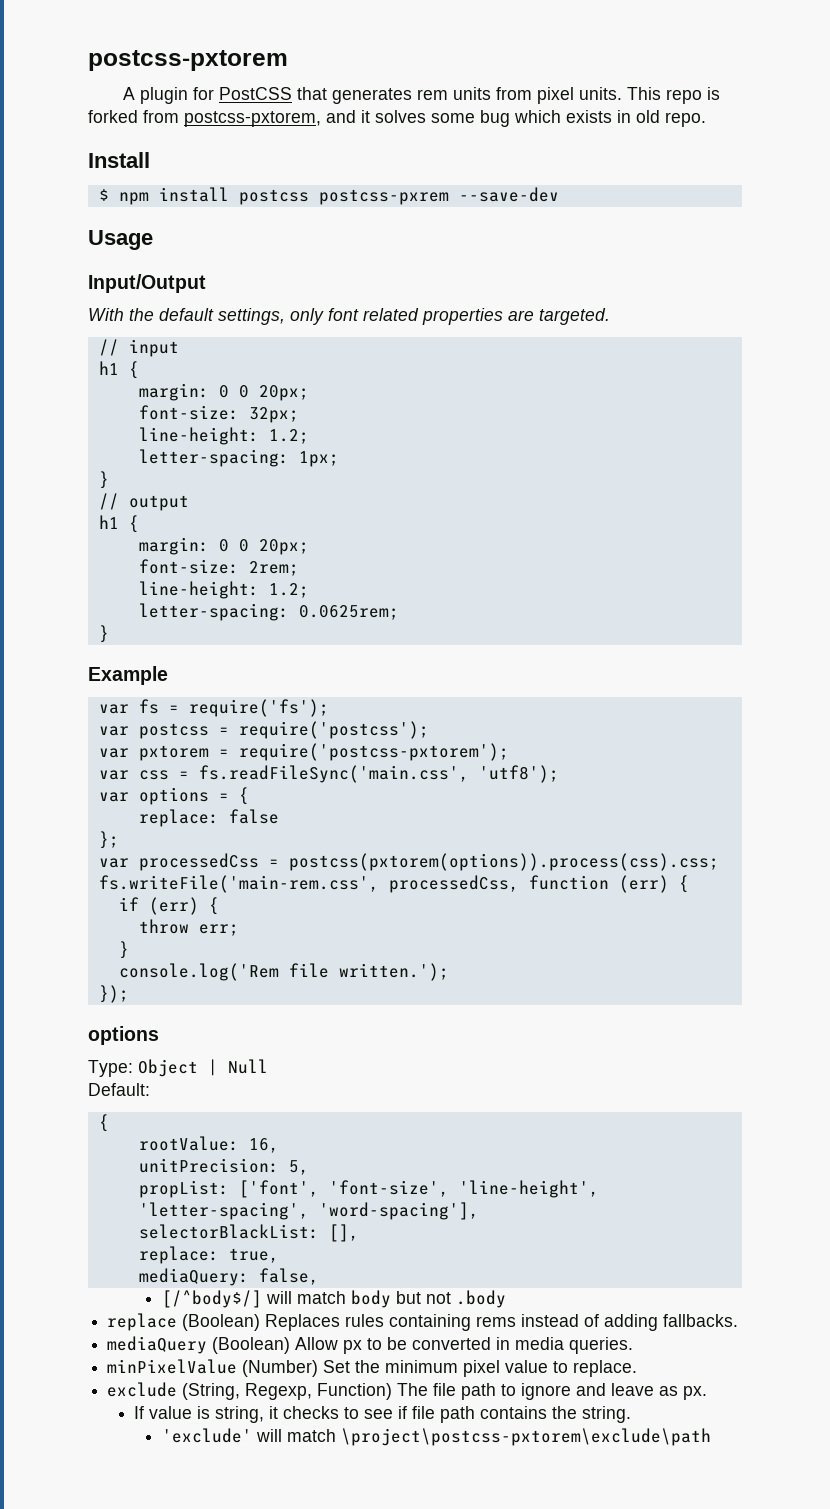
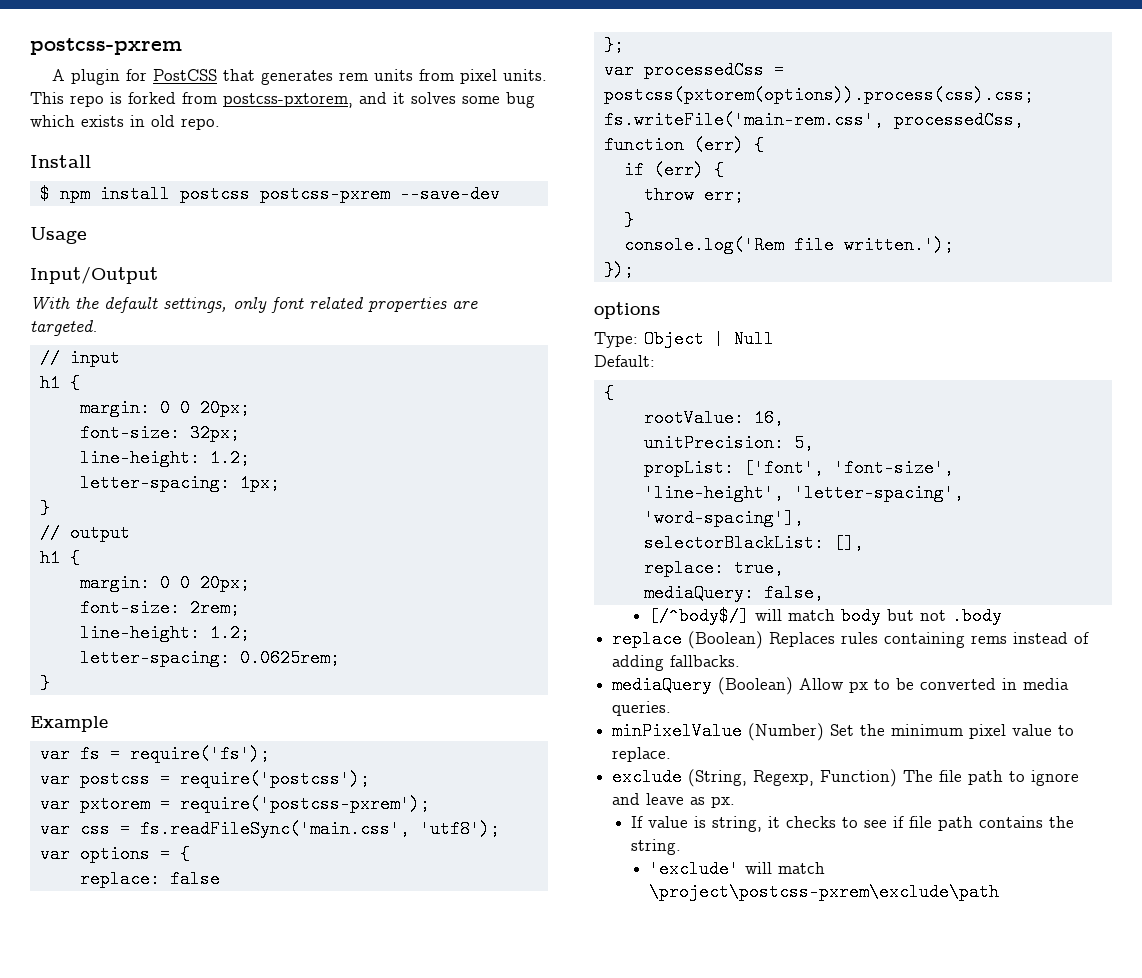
[88,50,288,71] postcss-pxtorem -> [30,38,182,55] postcss-pxrem
[238,743,509,761] require('postcss-pxtorem'); -> [179,795,430,813] require('postcss-pxrem');
[340,1428,711,1446] \project\postcss-pxtorem\exclude\path -> [649,883,1000,901] \project\postcss-pxrem\exclude\path

